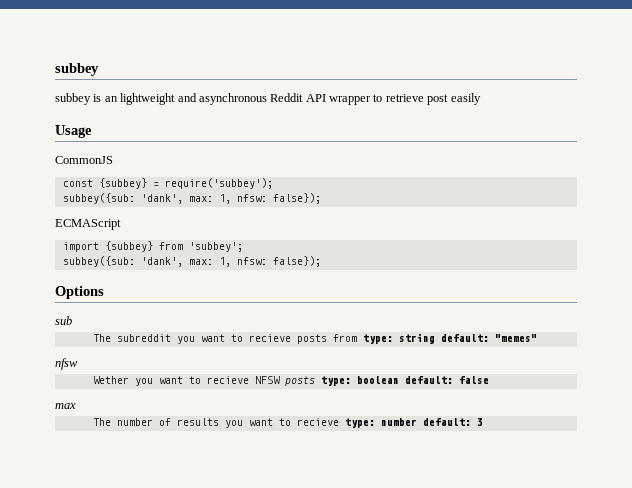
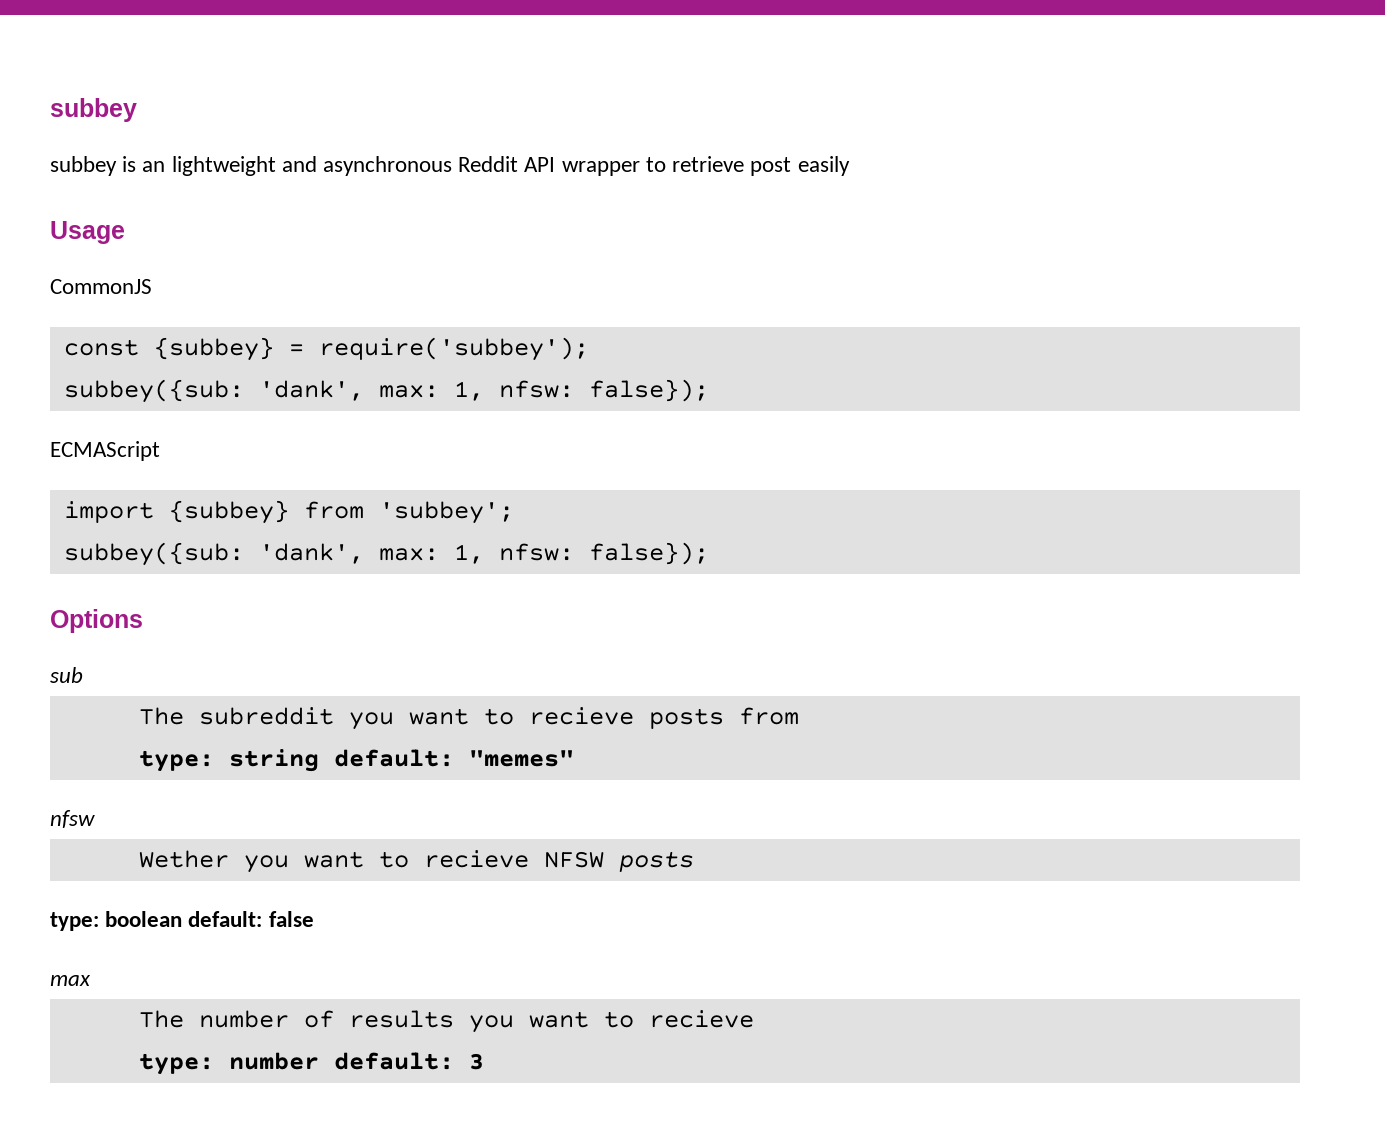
(357, 338) none -> (799, 716) //
(315, 381) none -> (694, 861) //
(339, 422) none -> (754, 1019) //

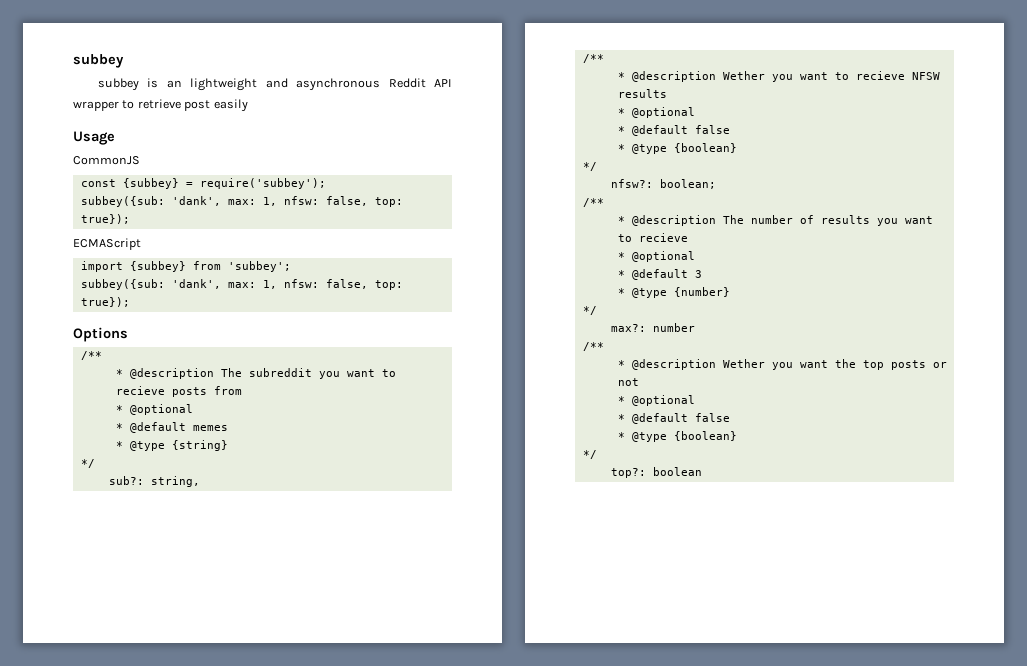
[588,379,709,402] false}); -> [325,196,403,207] [80,214,130,224] false, top: true});
[588,542,709,565] [50,609,143,633] [50,667,83,683] false}); // Options // sub // -> [325,279,403,290] [80,297,130,307] [73,327,128,342] [80,351,102,360] [115,368,214,379] false, top: true}); // Options // /** // * @description
[138,749,574,772] [50,810,95,828] type: string default: "memes" // nfsw // -> [115,404,193,415] [115,422,228,433] [115,440,228,451] [80,459,95,468] [108,476,200,487] [582,54,604,63] [617,71,716,82] * @optional // * @default memes // * @type {string} // */ // sub?: string, // /** // * @description
[618,851,694,872] [50,911,314,931] [50,975,91,986] posts // type: boolean default: false // max // -> [617,89,667,98] [617,107,695,118] [617,125,730,136] [617,143,737,154] [582,162,597,171] [610,179,716,189] [582,198,604,207] [617,215,716,226] results // * @optional // * @default false // * @type {boolean} // */ // nfsw?: boolean; // /** // * @description
[138,1052,484,1075] type: number default: 3 -> [617,251,695,262] [617,269,702,280] [617,287,730,298] [582,306,597,315] [610,323,695,332] [582,342,604,351] [617,359,947,370] [617,378,639,386] [617,395,695,406] [617,413,730,424] [617,431,737,442] [582,450,597,459] [610,467,702,478] * @optional // * @default 3 // * @type {number} // */ // max?: number // /** // * @description Wether you want the top posts or not // * @optional // * @default false // * @type {boolean} // */ // top?: boolean

